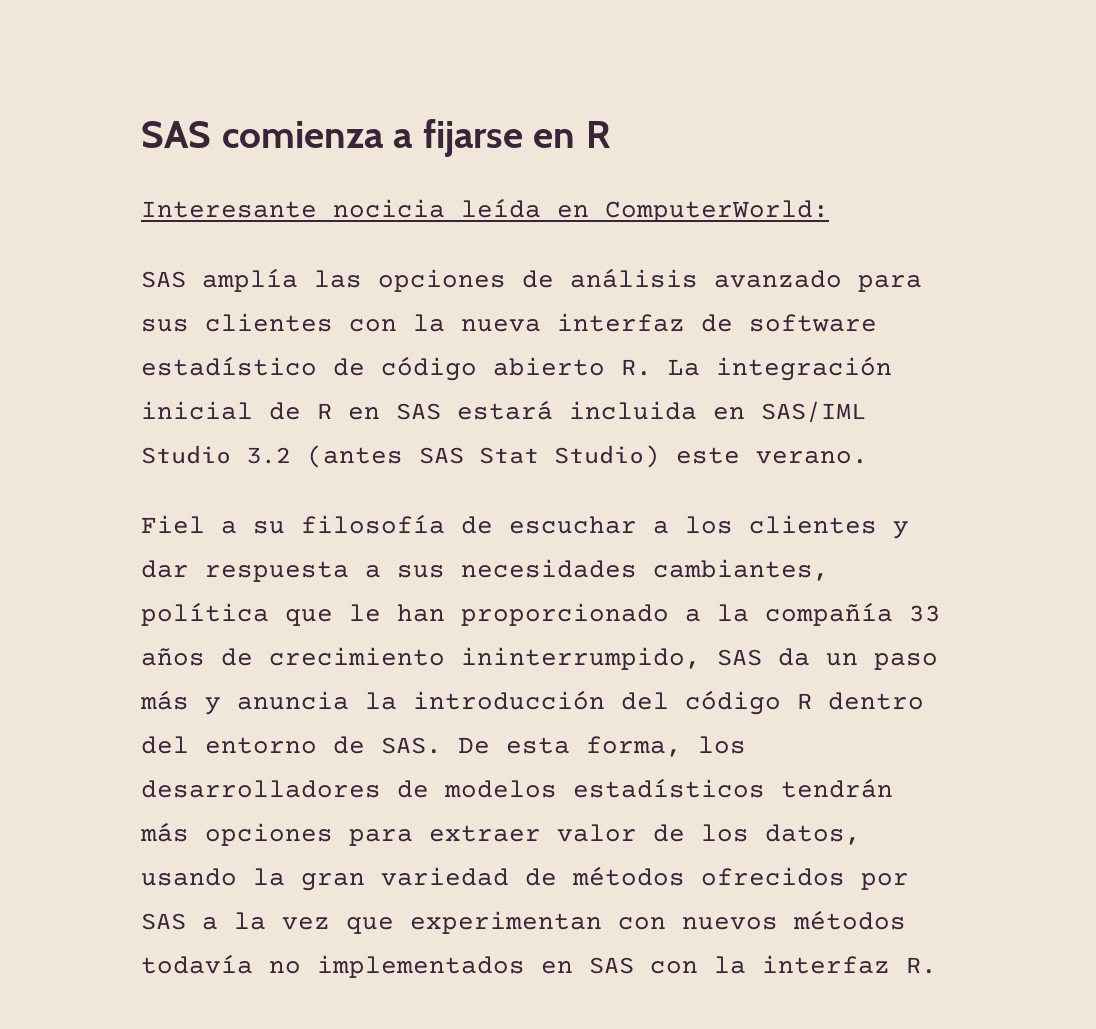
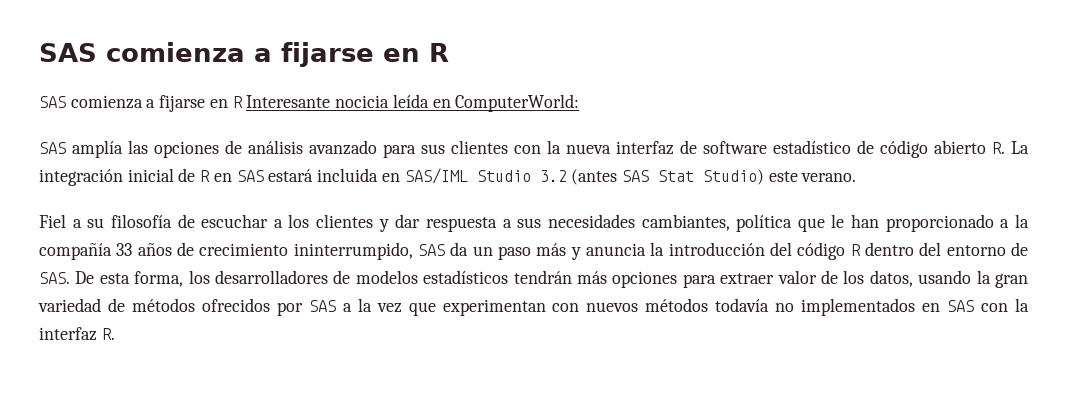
(610, 134) none -> [39,95,243,112] SAS comienza a fijarse en R

